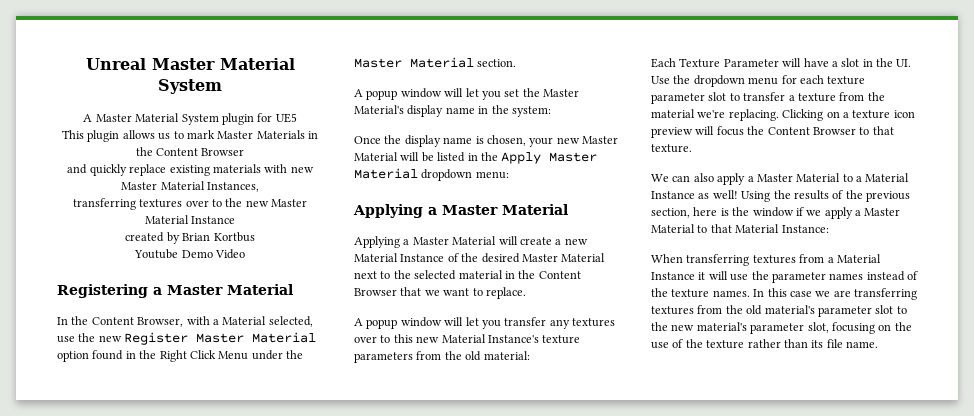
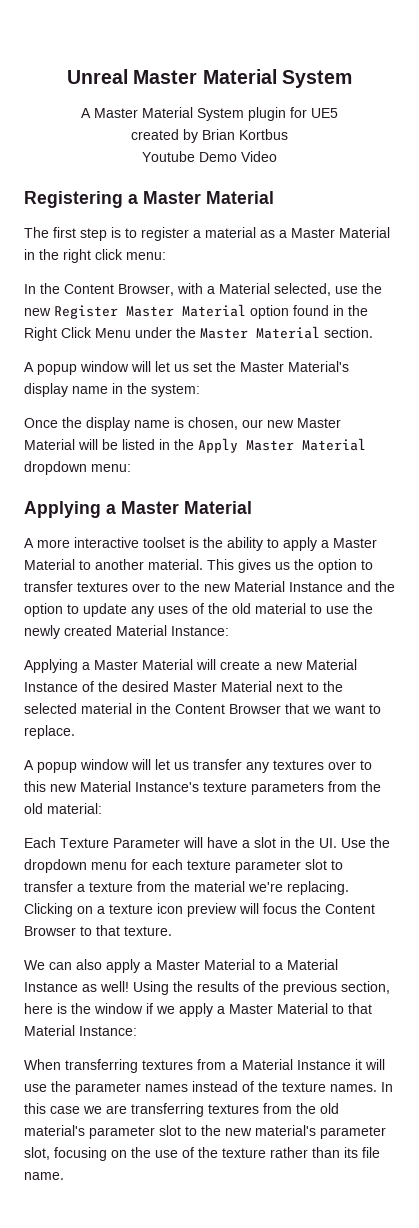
[62,130,318,142] [135,147,245,156] [67,164,314,176] [121,181,259,192] [72,198,308,210] [144,215,236,224] // This plugin allows us to mark Master Materials in the Content Browser // and quickly replace existing materials with new Master Material Instances, // transferring textures over to the new Master Material Instance -> (338, 113) none
(293, 289) none -> [24,227,390,241] [24,249,166,263] // The first step is to register a material as a Master Material in the right click menu:
[481,91,501,100] you -> [174,364,189,372] us
[529,137,554,147] your -> [242,419,263,428] our
(568, 209) none -> [24,537,377,551] [24,559,373,573] [24,581,395,592] [24,603,373,617] [24,625,229,639] // A more interactive toolset is the ability to apply a Master Material to another material. This gives us the option to transfer textures over to the new Material Instance and the option to update any uses of the old material to use the newly created Material Instance:
[481,320,501,329] you -> [174,762,189,770] us

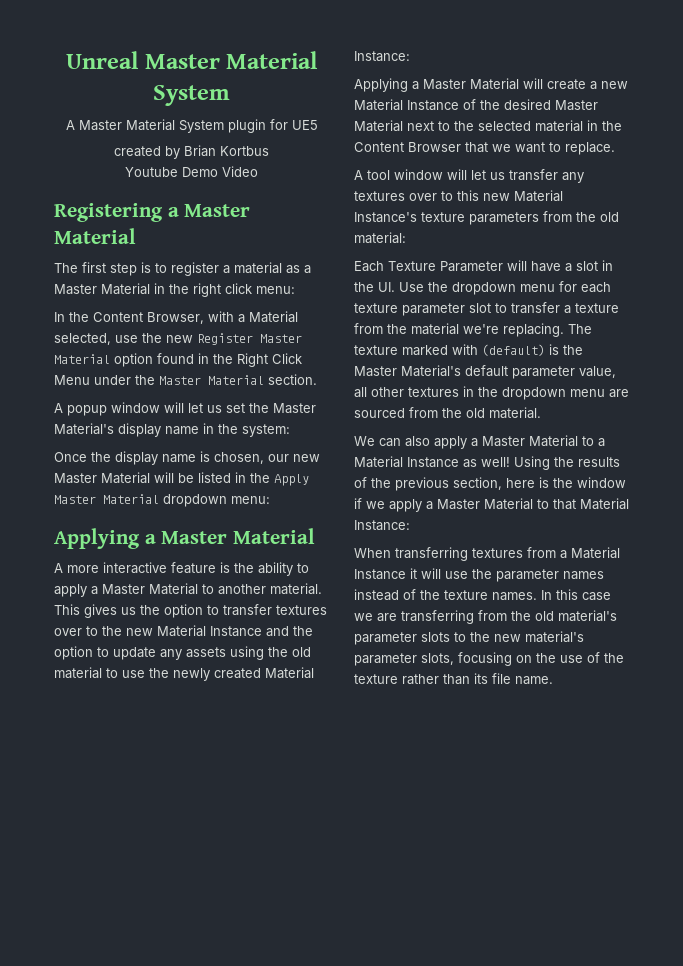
[143,537,185,548] toolset -> [171,562,216,574] feature
[158,603,204,614] uses of -> [186,646,264,660] assets using
[37,762,77,773] popup -> [367,170,390,180] tool
[24,903,375,917] [24,925,172,936] Clicking on a texture icon preview will focus the Content Browser to that texture. -> [568,324,592,334] [354,344,583,356] [354,365,616,379] [354,386,629,400] [354,407,541,419] The texture marked with (default) is the Master Material's default parameter value, all other textures in the dropdown menu are sourced from the old material.
[208,1104,259,1114] textures -> (474, 617) none
[159,1125,181,1136] slot -> [421,632,450,642] slots
[24,1147,50,1160] slot, -> [421,653,454,665] slots,

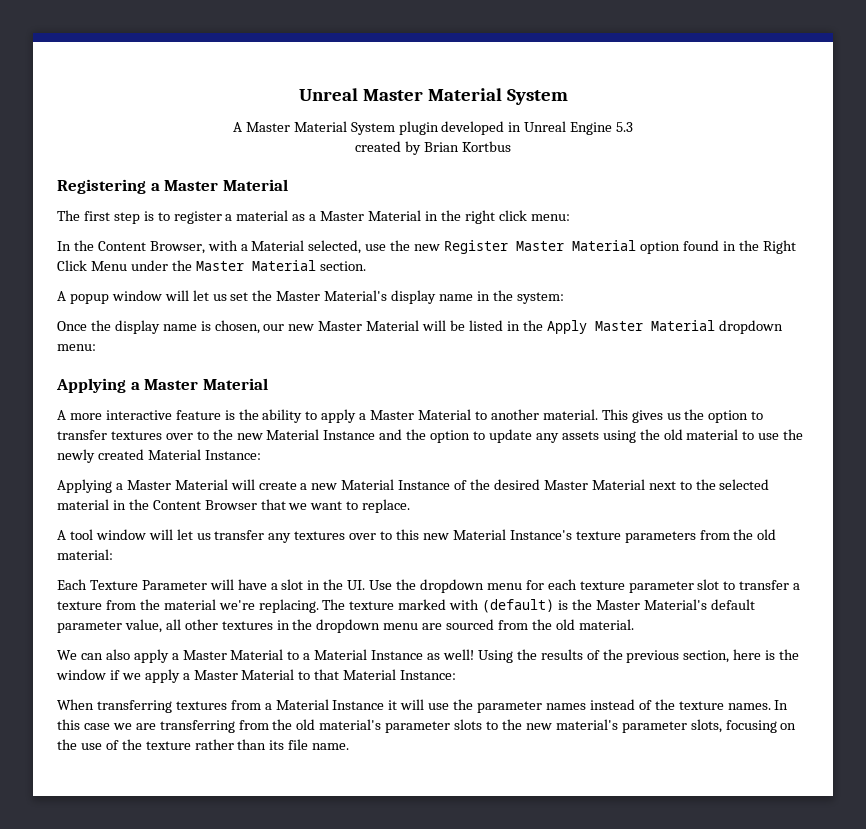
[269,119,318,130] for UE5 -> [441,121,634,135] developed in Unreal Engine 5.3
[125,166,258,177] // Youtube Demo Video -> (511, 146) none

